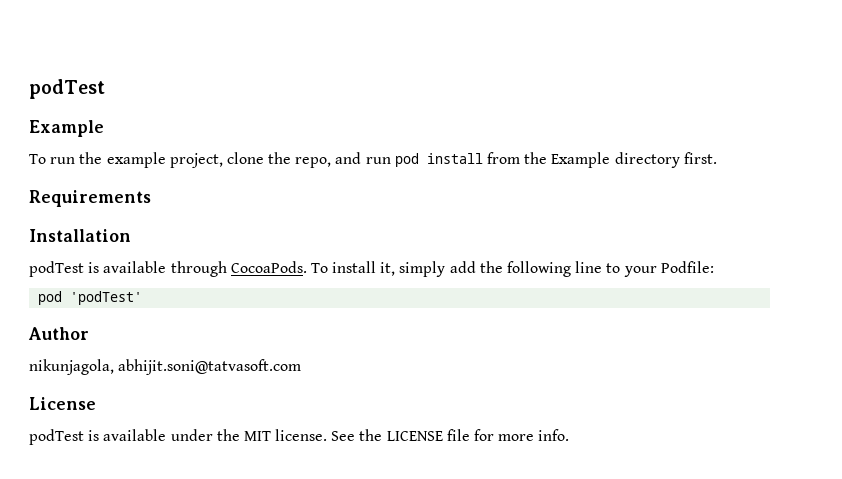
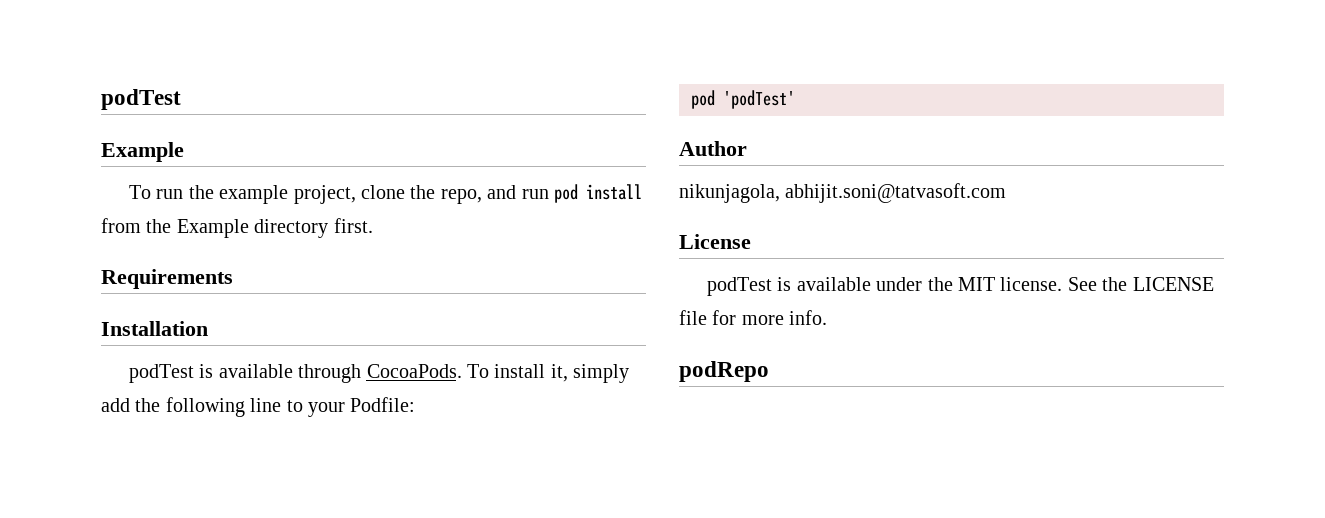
(570, 435) none -> [679,361,769,382] // podRepo

